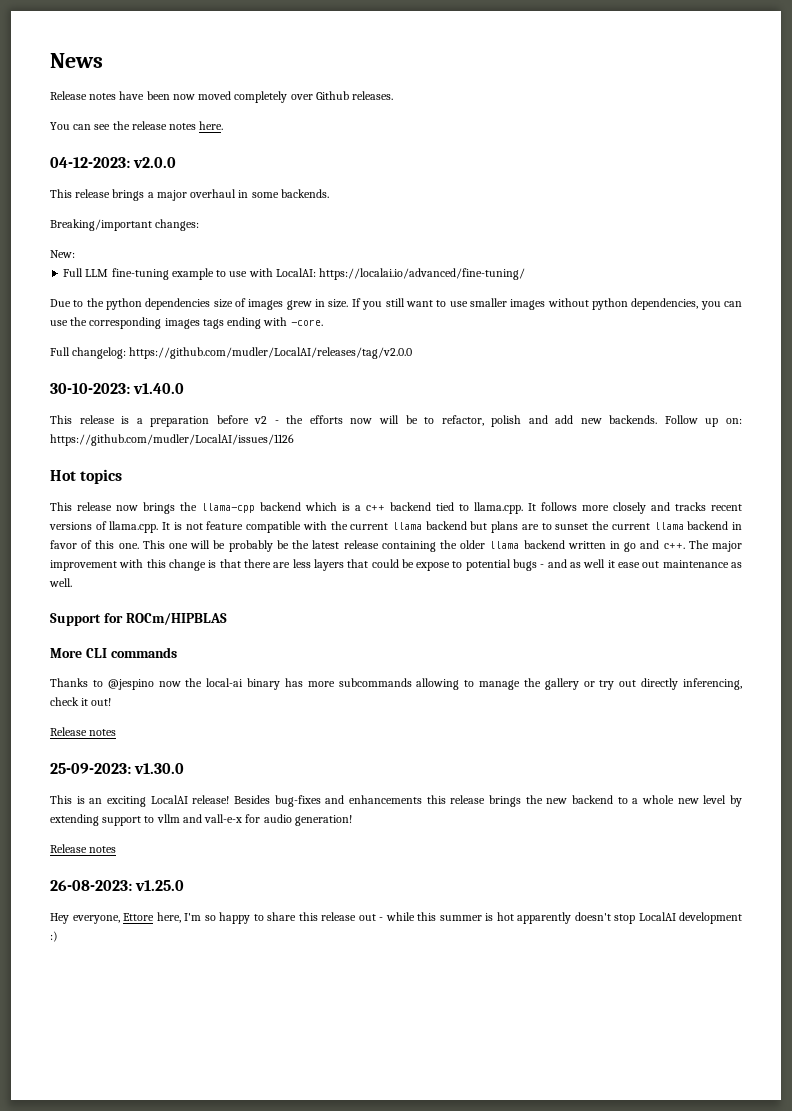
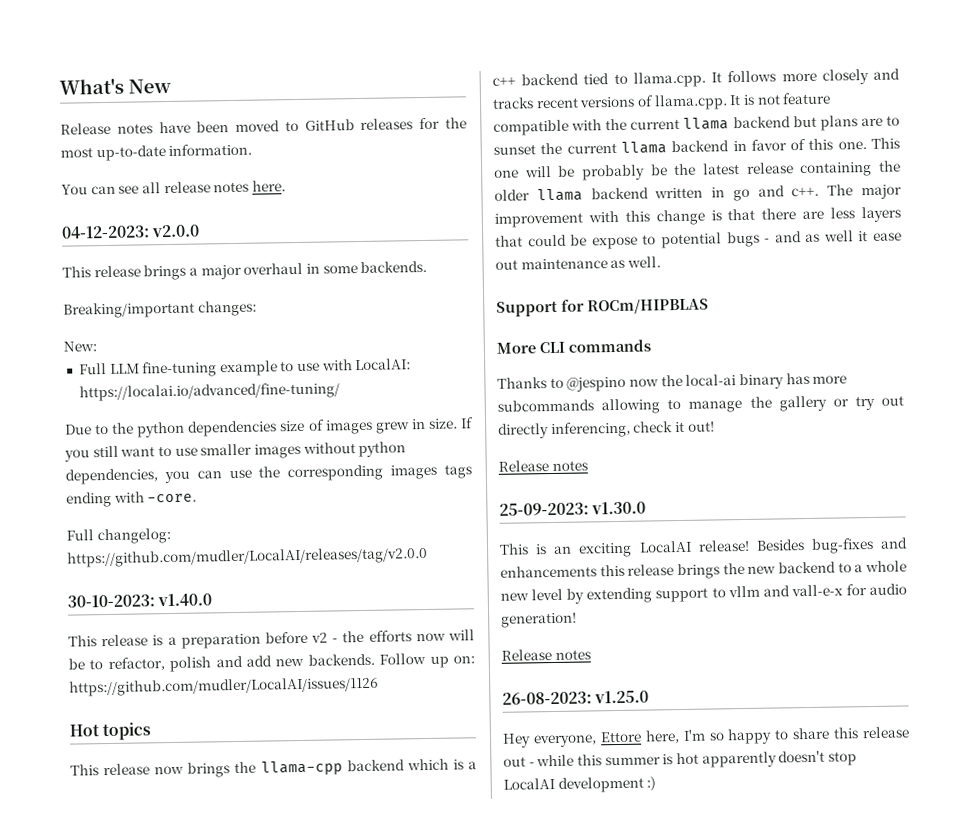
[50,53,103,68] News -> [59,78,172,95] What's New
[172,91,394,103] now moved completely over Github releases. -> [235,117,467,132] [60,143,253,162] moved to GitHub releases for the most up-to-date information.
[112,121,130,130] the -> [141,182,161,194] all

